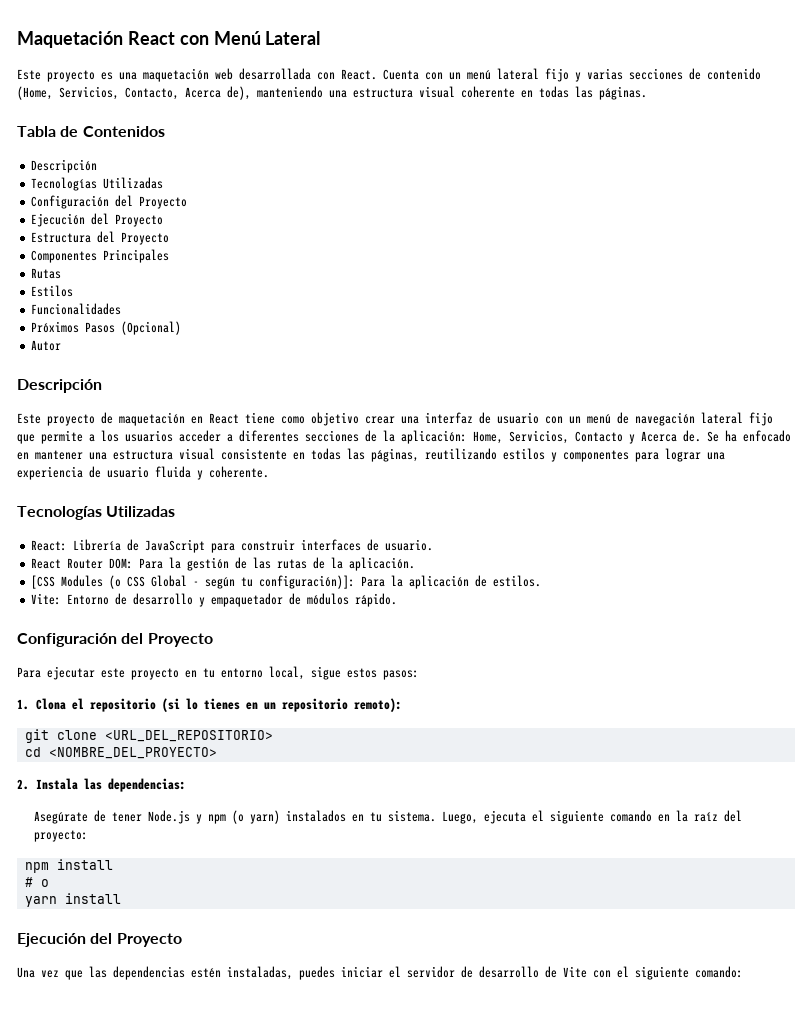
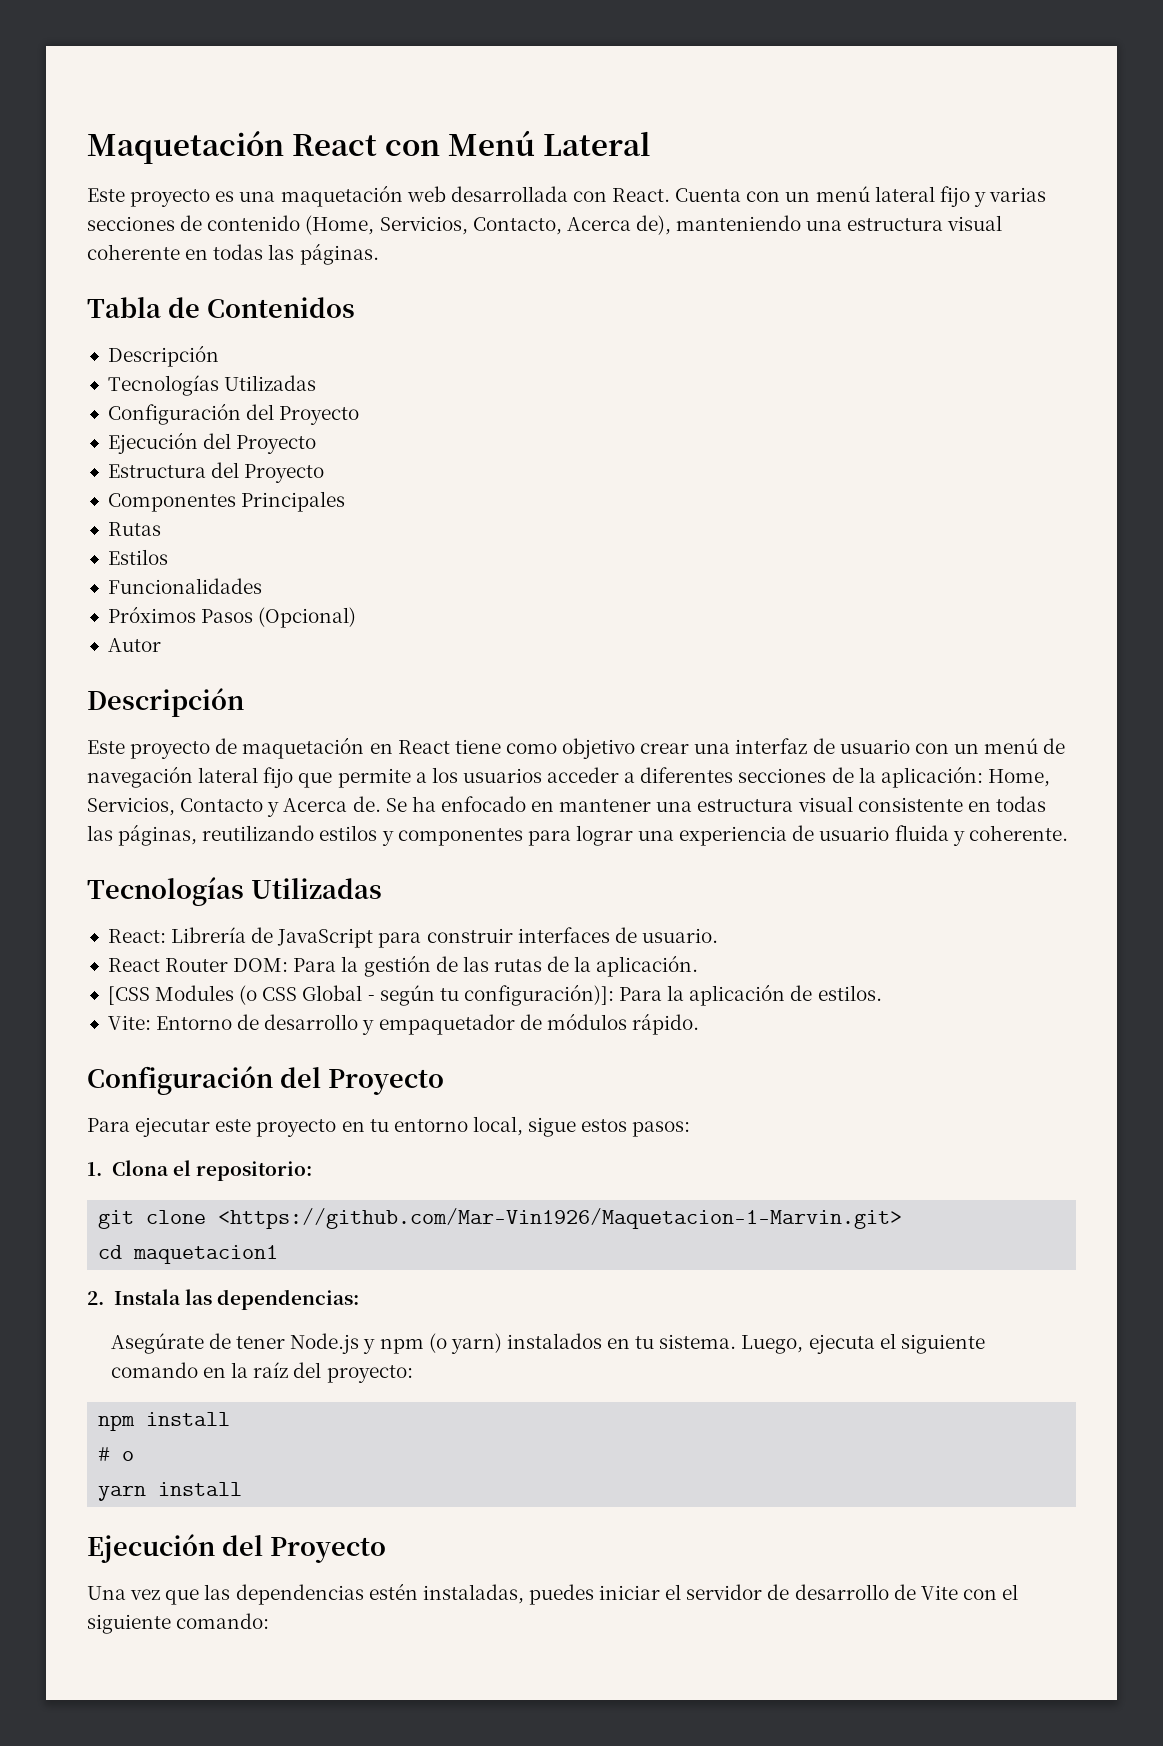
[89,698,402,712] repositorio (si lo tienes en un repositorio remoto): -> [195,1161,312,1181] repositorio:
[104,730,273,742] <URL_DEL_REPOSITORIO> -> [218,1208,903,1229] <https://github.com/Mar-Vin1926/Maquetacion-1-Marvin.git>
[48,747,217,759] <NOMBRE_DEL_PROYECTO> -> [133,1245,279,1264] maquetacion1

